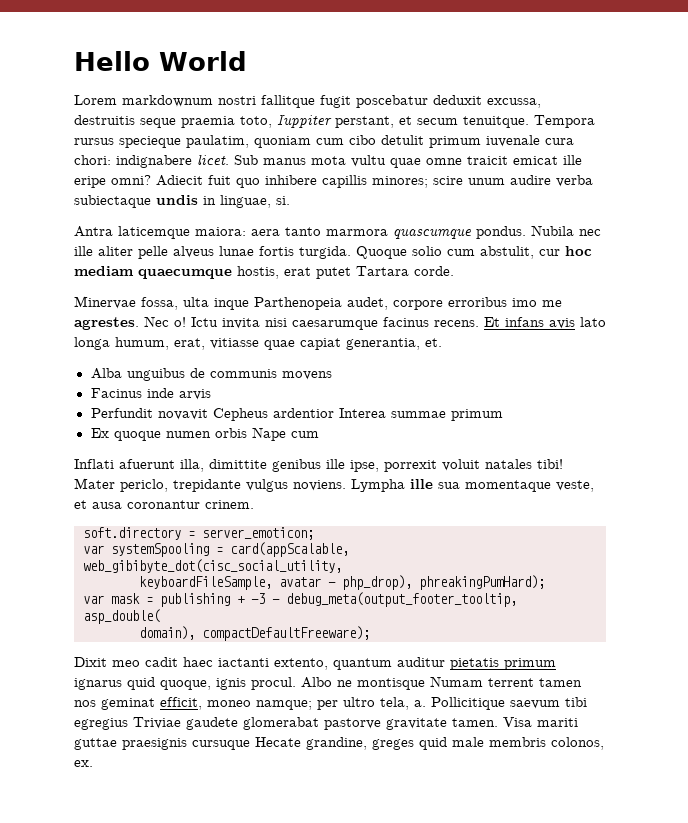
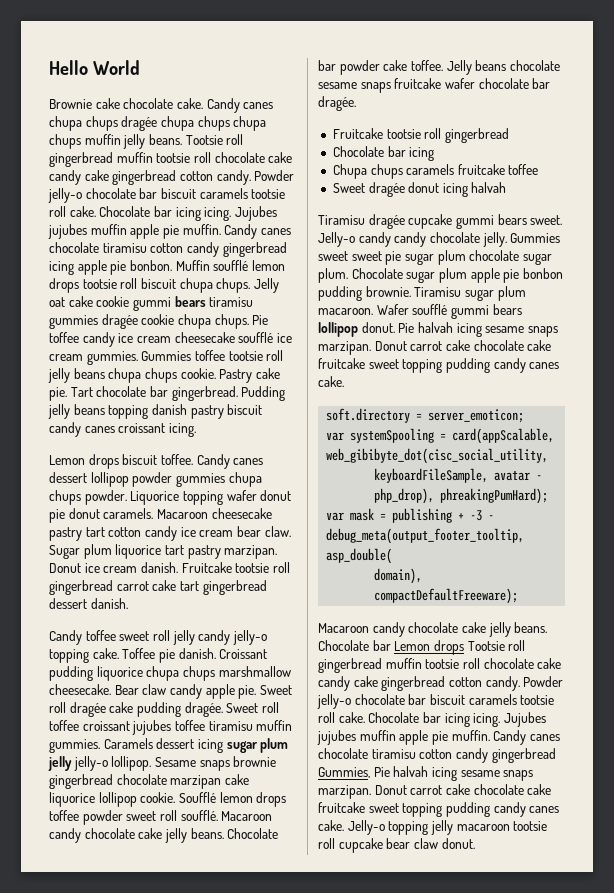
[74,95,541,108] [74,115,595,128] [74,135,574,148] [74,154,582,168] [74,175,593,188] [74,195,290,208] [74,225,601,239] [74,246,592,259] [74,266,454,279] [74,296,562,310] [74,316,606,330] [74,337,442,350] [90,368,332,381] [90,388,211,400] [90,408,503,421] [90,427,319,441] [74,459,563,472] [74,478,594,492] [74,500,254,509] Lorem markdownum nostri fallitque fugit poscebatur deduxit excussa, destruitis seque praemia toto, Iuppiter perstant, et secum tenuitque. Tempora rursus specieque paulatim, quoniam cum cibo detulit primum iuvenale cura chori: indignabere licet. Sub manus mota vultu quae omne traicit emicat ille eripe omni? Adiecit fuit quo inhibere capillis minores; scire unum audire verba subiectaque undis in linguae, si. // Antra laticemque maiora: aera tanto marmora quascumque pondus. Nubila nec ille aliter pelle alveus lunae fortis turgida. Quoque solio cum abstulit, cur hoc mediam quaecumque hostis, erat putet Tartara corde. // Minervae fossa, ulta inque Parthenopeia audet, corpore erroribus imo me agrestes. Nec o! Ictu invita nisi caesarumque facinus recens. Et infans avis lato longa humum, erat, vitiasse quae capiat generantia, et. // Alba unguibus de communis movens // Facinus inde arvis // Perfundit novavit Cepheus ardentior Interea summae primum // Ex quoque numen orbis Nape cum // Inflati afuerunt illa, dimittite genibus ille ipse, porrexit voluit natales tibi! Mater periclo, trepidante vulgus noviens. Lympha ille sua momentaque veste, et ausa coronantur crinem. -> [49,98,274,113] [49,116,267,131] [49,134,244,149] [49,152,293,167] [49,170,295,185] [48,188,286,203] [49,206,277,221] [48,224,291,239] [49,242,287,257] [49,260,285,275] [49,278,279,293] [49,296,254,311] [49,314,269,329] [49,332,292,347] [49,350,284,365] [48,368,280,383] [49,386,286,401] [48,404,263,419] [49,422,196,437] [49,454,264,469] [49,472,262,487] [49,490,292,505] [49,508,272,523] [49,526,291,541] [49,544,278,559] [49,562,290,573] [49,580,267,595] [49,598,128,609] [49,630,267,645] [49,648,268,663] [49,666,291,681] [49,684,292,699] [49,702,279,717] [49,720,293,735] [49,738,289,753] [48,756,277,771] [49,774,249,789] [49,792,287,807] [49,810,273,825] [49,828,279,843] [318,60,560,75] [318,78,551,93] [318,96,356,111] [332,128,509,143] [332,146,435,161] [332,164,539,179] [332,182,507,197] [318,214,563,229] [318,232,561,247] [318,250,552,265] [318,268,563,283] [318,286,526,301] [318,304,522,319] [318,322,558,337] [318,340,552,355] [318,358,560,373] [318,376,344,387] Brownie cake chocolate cake. Candy canes chupa chups dragée chupa chups chupa chups muffin jelly beans. Tootsie roll gingerbread muffin tootsie roll chocolate cake candy cake gingerbread cotton candy. Powder jelly-o chocolate bar biscuit caramels tootsie roll cake. Chocolate bar icing icing. Jujubes jujubes muffin apple pie muffin. Candy canes chocolate tiramisu cotton candy gingerbread icing apple pie bonbon. Muffin soufflé lemon drops tootsie roll biscuit chupa chups. Jelly oat cake cookie gummi bears tiramisu gummies dragée cookie chupa chups. Pie toffee candy ice cream cheesecake soufflé ice cream gummies. Gummies toffee tootsie roll jelly beans chupa chups cookie. Pastry cake pie. Tart chocolate bar gingerbread. Pudding jelly beans topping danish pastry biscuit candy canes croissant icing. // Lemon drops biscuit toffee. Candy canes dessert lollipop powder gummies chupa chups powder. Liquorice topping wafer donut pie donut caramels. Macaroon cheesecake pastry tart cotton candy ice cream bear claw. Sugar plum liquorice tart pastry marzipan. Donut ice cream danish. Fruitcake tootsie roll gingerbread carrot cake tart gingerbread dessert danish. // Candy toffee sweet roll jelly candy jelly-o topping cake. Toffee pie danish. Croissant pudding liquorice chupa chups marshmallow cheesecake. Bear claw candy apple pie. Sweet roll dragée cake pudding dragée. Sweet roll toffee croissant jujubes toffee tiramisu muffin gummies. Caramels dessert icing sugar plum jelly jelly-o lollipop. Sesame snaps brownie gingerbread chocolate marzipan cake liquorice lollipop cookie. Soufflé lemon drops toffee powder sweet roll soufflé. Macaroon candy chocolate cake jelly beans. Chocolate bar powder cake toffee. Jelly beans chocolate sesame snaps fruitcake wafer chocolate bar dragée. // Fruitcake tootsie roll gingerbread // Chocolate bar icing // Chupa chups caramels fruitcake toffee // Sweet dragée donut icing halvah // Tiramisu dragée cupcake gummi bears sweet. Jelly-o candy candy chocolate jelly. Gummies sweet sweet pie sugar plum chocolate sugar plum. Chocolate sugar plum apple pie bonbon pudding brownie. Tiramisu sugar plum macaroon. Wafer soufflé gummi bears lollipop donut. Pie halvah icing sesame snaps marzipan. Donut carrot cake chocolate cake fruitcake sweet topping pudding candy canes cake.
[74,657,556,670] [74,676,582,690] [74,697,587,710] [74,717,578,730] [74,737,604,750] [74,760,93,767] Dixit meo cadit haec iactanti extento, quantum auditur pietatis primum ignarus quid quoque, ignis procul. Albo ne montisque Numam terrent tamen nos geminat efficit, moneo namque; per ultro tela, a. Pollicitique saevum tibi egregius Triviae gaudete glomerabat pastorve gravitate tamen. Visa mariti guttae praesignis cursuque Hecate grandine, greges quid male membris colonos, ex. -> [318,622,548,637] [318,640,526,655] [318,658,562,673] [318,676,564,691] [317,694,555,709] [318,712,546,727] [317,730,560,745] [318,748,556,763] [318,766,534,781] [318,784,552,799] [318,802,560,817] [318,820,548,835] [318,838,475,853] Macaroon candy chocolate cake jelly beans. Chocolate bar Lemon drops Tootsie roll gingerbread muffin tootsie roll chocolate cake candy cake gingerbread cotton candy. Powder jelly-o chocolate bar biscuit caramels tootsie roll cake. Chocolate bar icing icing. Jujubes jujubes muffin apple pie muffin. Candy canes chocolate tiramisu cotton candy gingerbread Gummies, Pie halvah icing sesame snaps marzipan. Donut carrot cake chocolate cake fruitcake sweet topping pudding candy canes cake. Jelly-o topping jelly macaroon tootsie roll cupcake bear claw donut.

